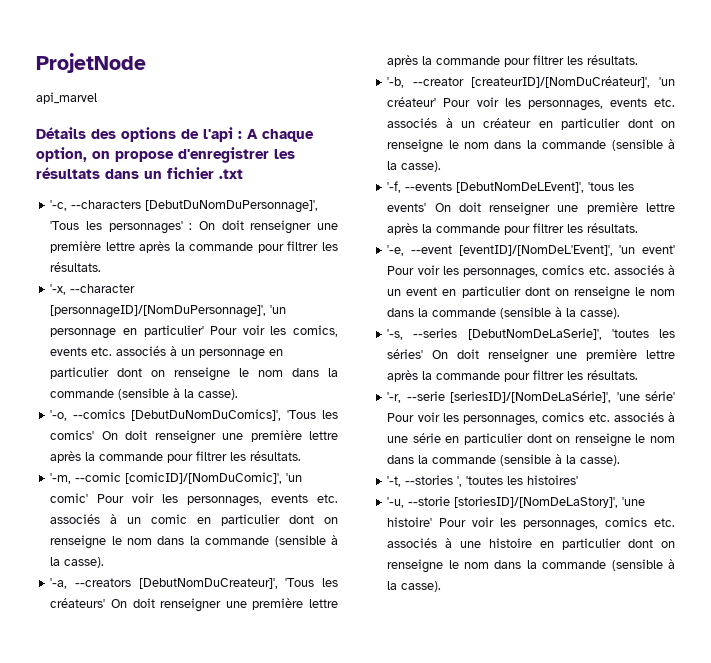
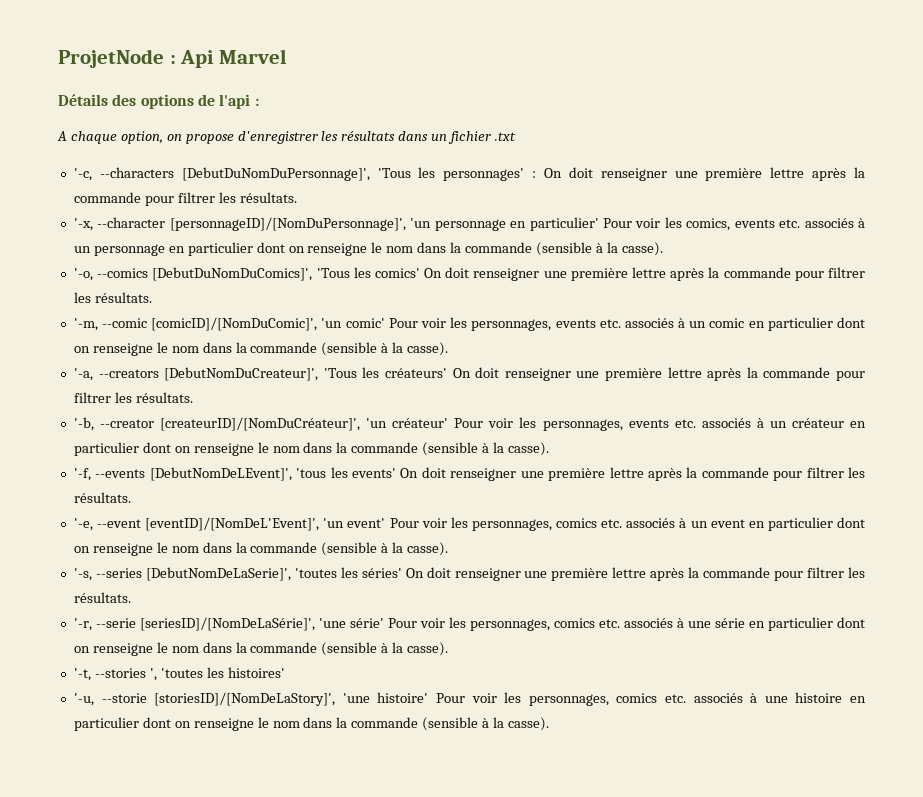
[36,92,97,104] // api_marvel -> [169,49,287,68] : Api Marvel
(242, 135) none -> (259, 102) //

